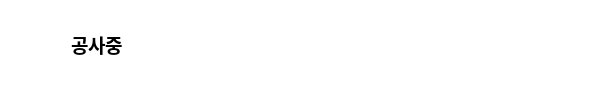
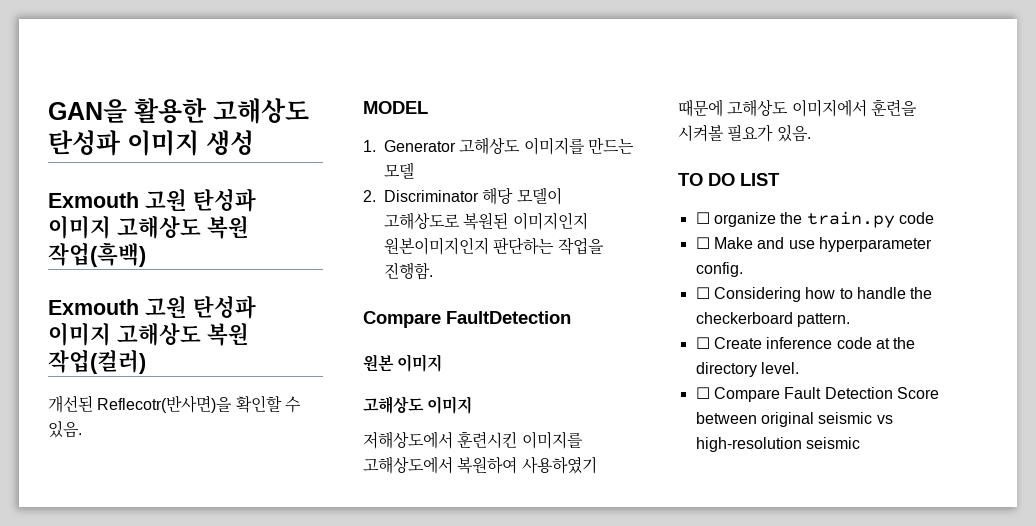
[71,36,122,55] 공사중 -> [48,98,309,124] [48,130,254,156] [48,188,256,212] [48,215,249,239] [48,242,146,267] [48,295,256,319] [48,322,249,346] [48,349,146,374] [48,395,301,413] [48,421,82,438] [363,101,428,114] [363,137,634,155] [384,162,414,179] [363,187,562,205] [384,212,588,230] [384,237,604,255] [384,262,433,280] [363,311,571,328] [363,354,443,372] [363,396,473,414] [363,431,583,449] [363,456,597,474] [678,99,917,117] [678,124,811,142] [678,173,780,186] [695,211,934,228] [695,237,932,252] [695,262,743,277] [695,287,933,302] [695,312,850,327] [695,337,916,349] [695,362,799,377] [695,387,939,402] [695,412,893,427] [695,437,860,452] GAN을 활용한 고해상도 탄성파 이미지 생성 // Exmouth 고원 탄성파 이미지 고해상도 복원 작업(흑백) // Exmouth 고원 탄성파 이미지 고해상도 복원 작업(컬러) // 개선된 Reflecotr(반사면)을 확인할 수 있음. // MODEL // 1. Generator 고해상도 이미지를 만드는 모델 // 2. Discriminator 해당 모델이 고해상도로 복원된 이미지인지 원본이미지인지 판단하는 작업을 진행함. // Compare FaultDetection // 원본 이미지 // 고해상도 이미지 // 저해상도에서 훈련시킨 이미지를 고해상도에서 복원하여 사용하였기 때문에 고해상도 이미지에서 훈련을 시켜볼 필요가 있음. // TO DO LIST // ☐ organize the train.py code // ☐ Make and use hyperparameter config. // ☐ Considering how to handle the checkerboard pattern. // ☐ Create inference code at the directory level. // ☐ Compare Fault Detection Score between original seismic vs high-resolution seismic

